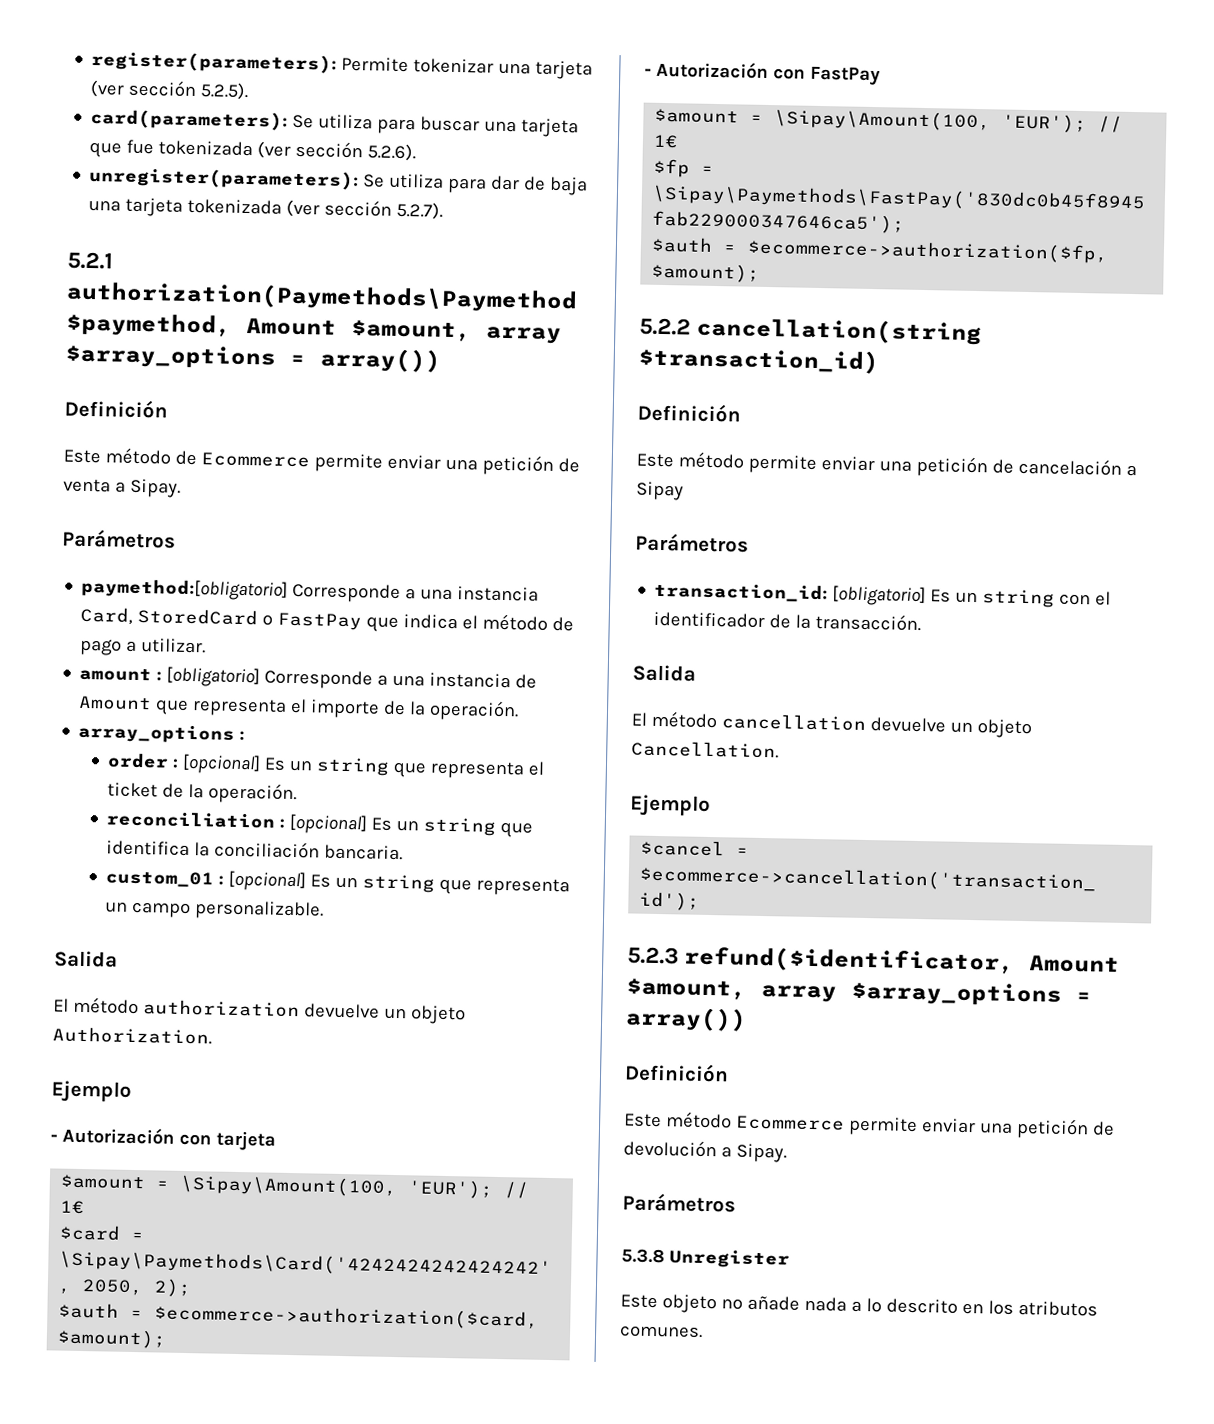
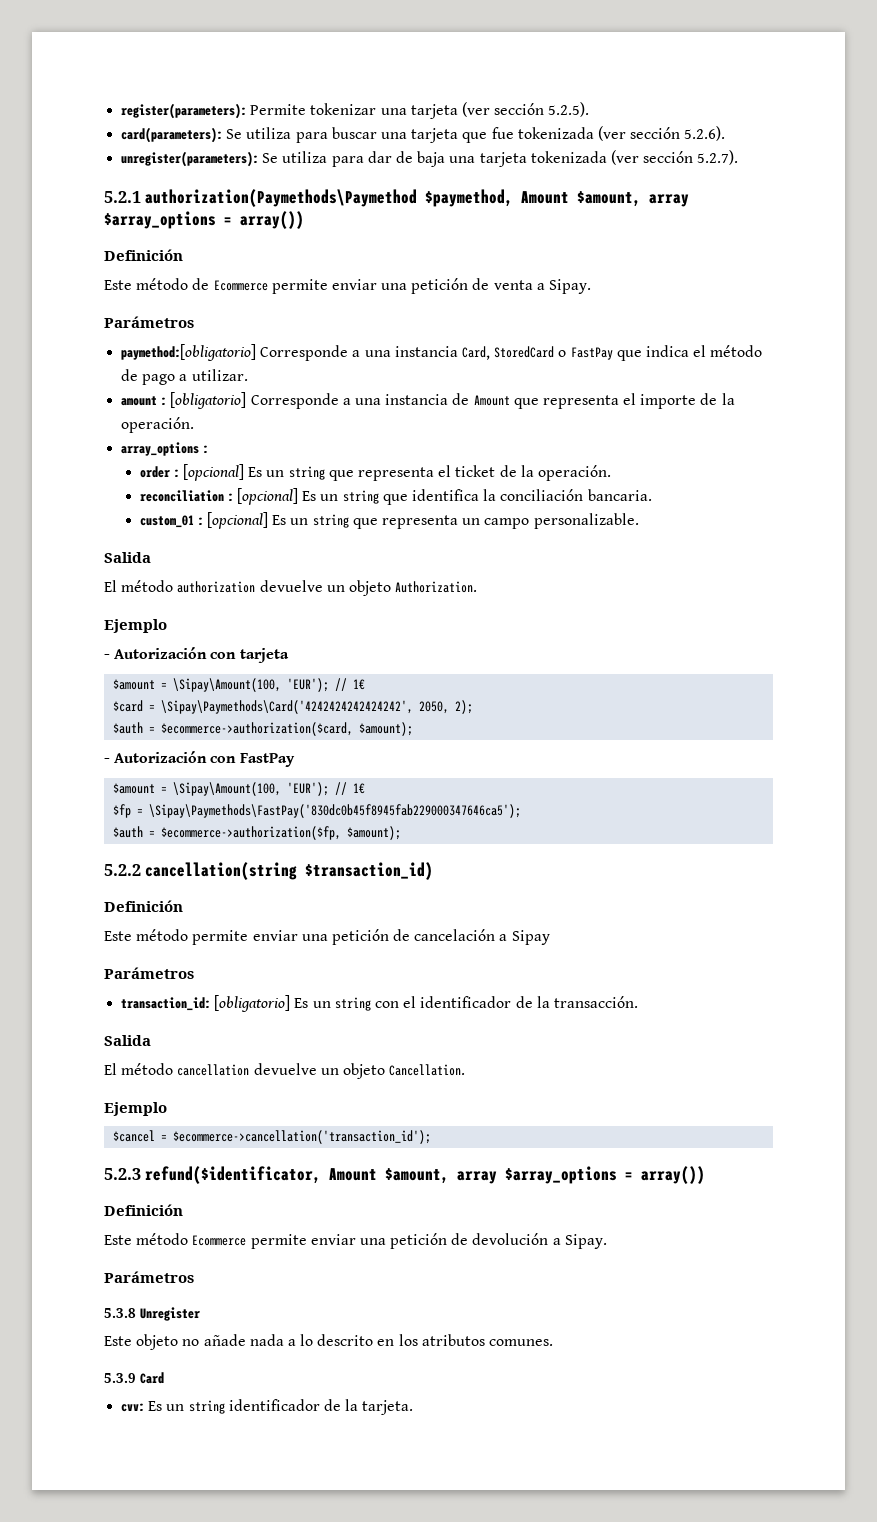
(703, 1331) none -> [104,1372,164,1384] [121,1399,414,1415] // 5.3.9 Card // cvv: Es un string identificador de la tarjeta.

